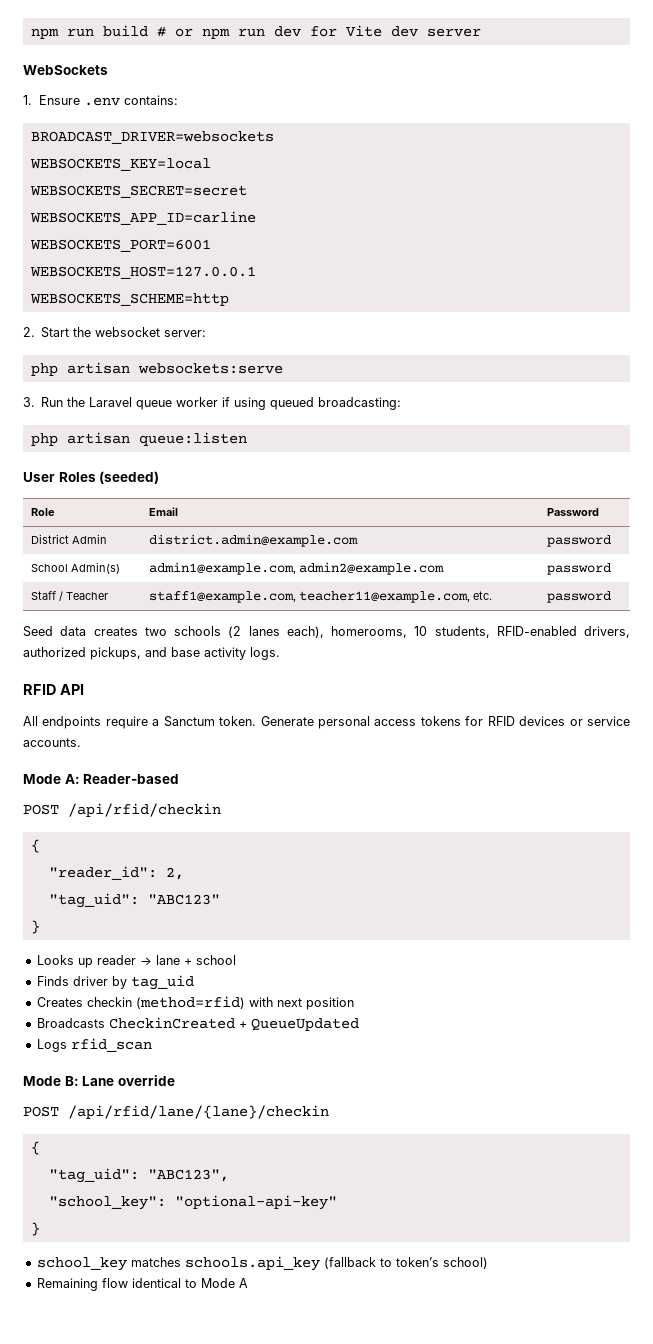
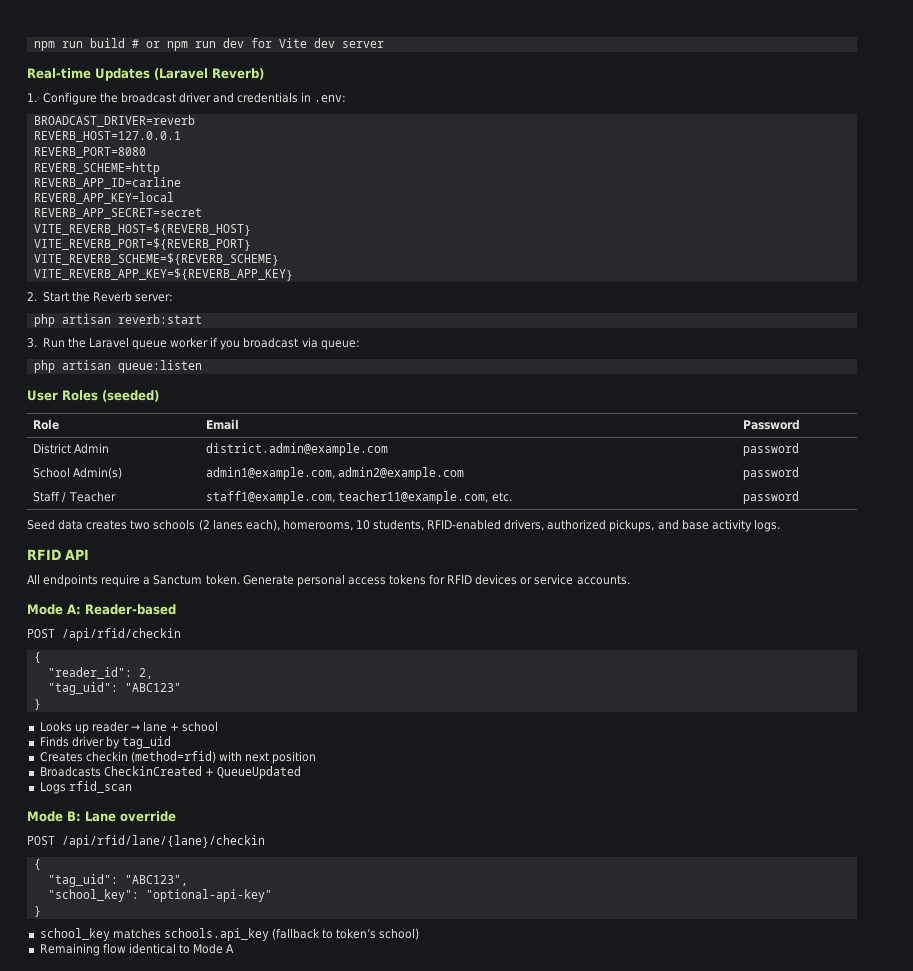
[23,65,108,75] [23,95,179,106] [30,131,274,144] [29,158,211,171] [29,185,247,198] [29,211,256,225] [29,239,211,252] [29,266,256,279] [29,293,229,306] WebSockets // 1. Ensure .env contains: // BROADCAST_DRIVER=websockets // WEBSOCKETS_KEY=local // WEBSOCKETS_SECRET=secret // WEBSOCKETS_APP_ID=carline // WEBSOCKETS_PORT=6001 // WEBSOCKETS_HOST=127.0.0.1 // WEBSOCKETS_SCHEME=http -> [27,68,264,81] [27,92,347,105] [33,115,195,127] [33,131,181,142] [33,147,146,158] [33,162,160,175] [33,177,181,189] [33,192,174,204] [33,208,202,219] [33,223,251,236] [33,238,251,251] [33,253,279,266] [33,268,293,281] Real-time Updates (Laravel Reverb) // 1. Configure the broadcast driver and credentials in .env: // BROADCAST_DRIVER=reverb // REVERB_HOST=127.0.0.1 // REVERB_PORT=8080 // REVERB_SCHEME=http // REVERB_APP_ID=carline // REVERB_APP_KEY=local // REVERB_APP_SECRET=secret // VITE_REVERB_HOST=${REVERB_HOST} // VITE_REVERB_PORT=${REVERB_PORT} // VITE_REVERB_SCHEME=${REVERB_SCHEME} // VITE_REVERB_APP_KEY=${REVERB_APP_KEY}
[95,327,161,337] websocket -> [92,291,132,302] Reverb
[137,363,283,374] websockets:serve -> [117,314,202,324] reverb:start
[234,397,402,410] using queued broadcasting: -> [220,337,360,350] you broadcast via queue:

